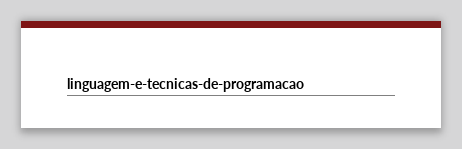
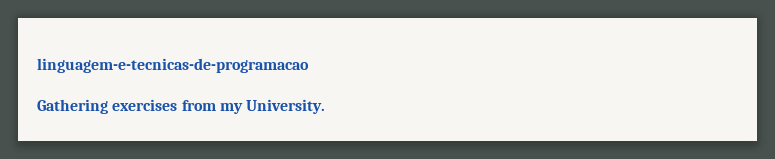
(304, 85) none -> [37,99,326,114] // Gathering exercises from my University.

